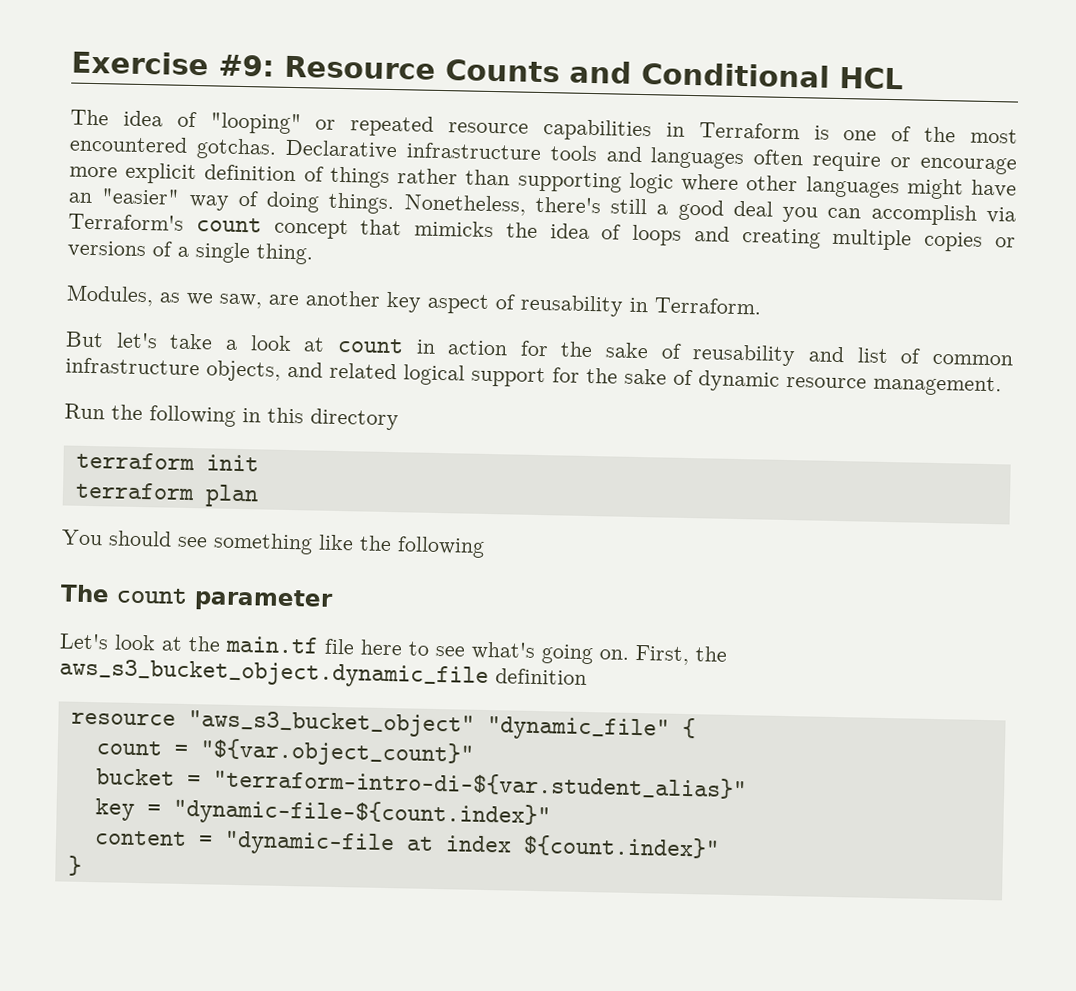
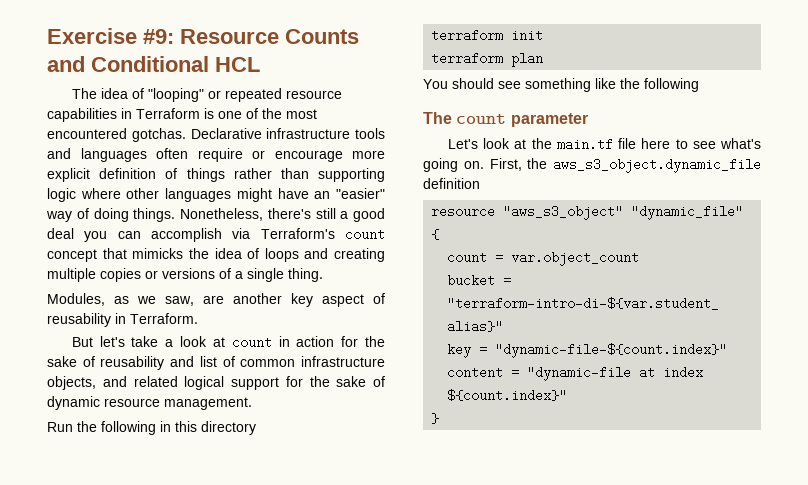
[59,658,489,690] aws_s3_bucket_object.dynamic_file -> [553,158,761,173] aws_s3_object.dynamic_file
[187,710,475,738] "aws_s3_bucket_object" -> [503,205,624,220] "aws_s3_object"
[199,738,475,768] "${var.object_count}" -> [511,251,640,266] var.object_count

